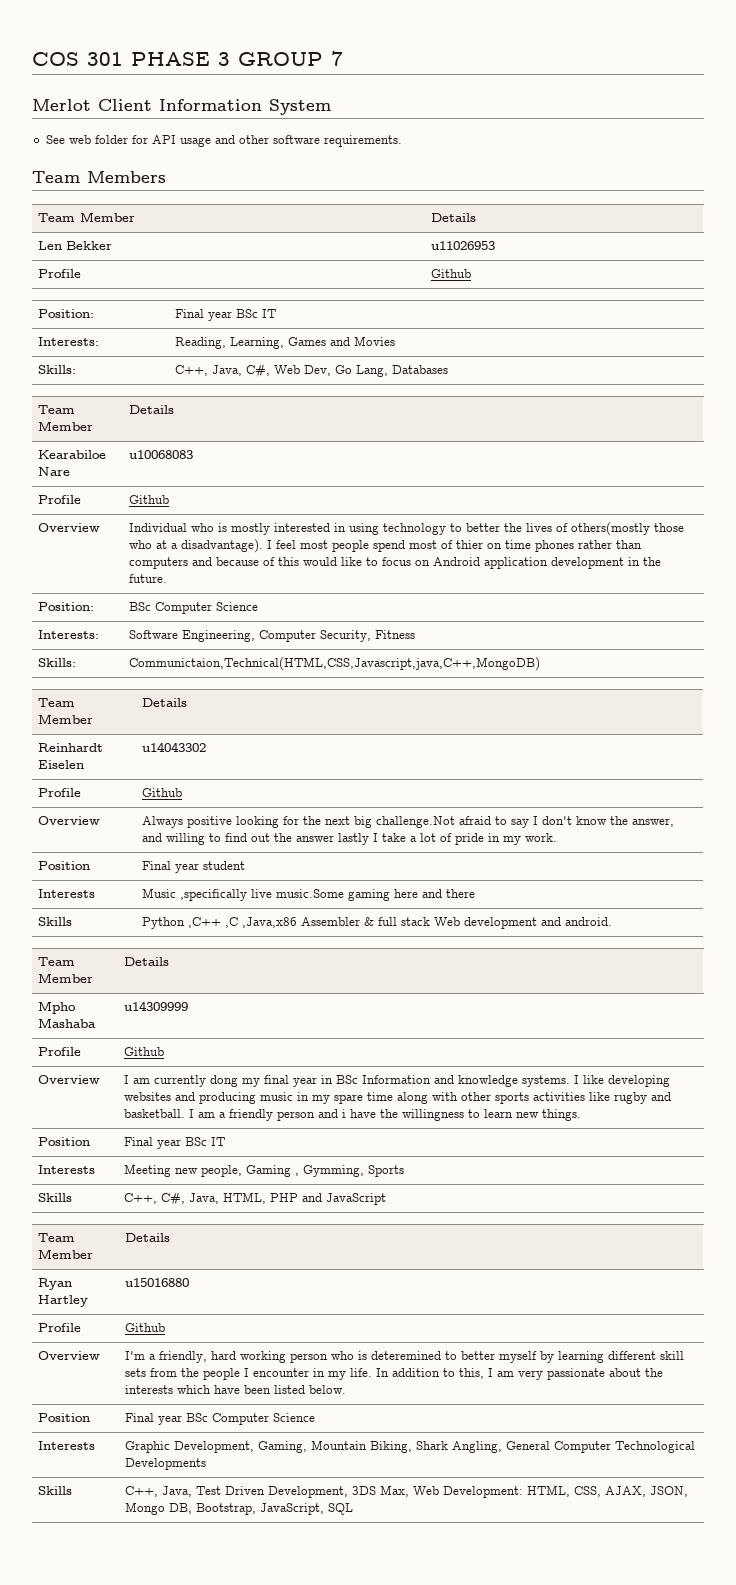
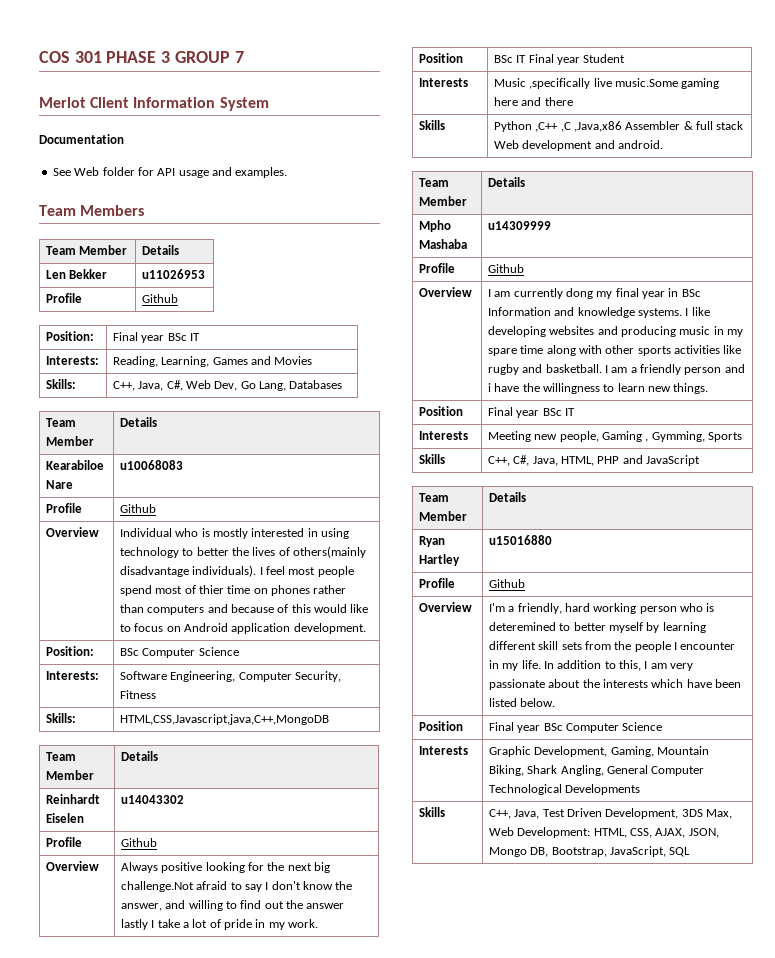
(331, 107) none -> [39,134,124,144] // Documentation
[68,135,91,144] web -> [74,167,100,176] Web
[238,135,402,147] other software requirements. -> [235,167,288,178] examples.
[571,522,685,536] [129,539,264,553] others(mostly those who at a disadvantage). -> [293,546,367,558] [119,565,257,577] others(mainly disadvantage individuals).
[487,540,532,549] on time -> [227,585,268,594] time on
[551,557,662,569] [129,574,168,583] development in the future. -> [293,623,366,634] development.
[129,657,541,671] Communictaion,Technical(HTML,CSS,Javascript,java,C++,MongoDB) -> [119,714,329,725] HTML,CSS,Javascript,java,C++,MongoDB
[142,861,246,873] Final year student -> [493,54,626,65] BSc IT Final year Student

